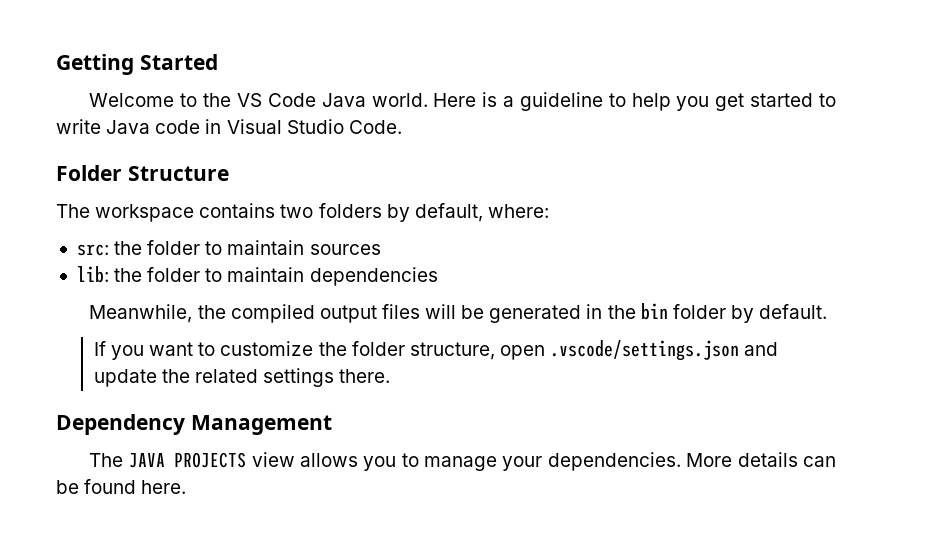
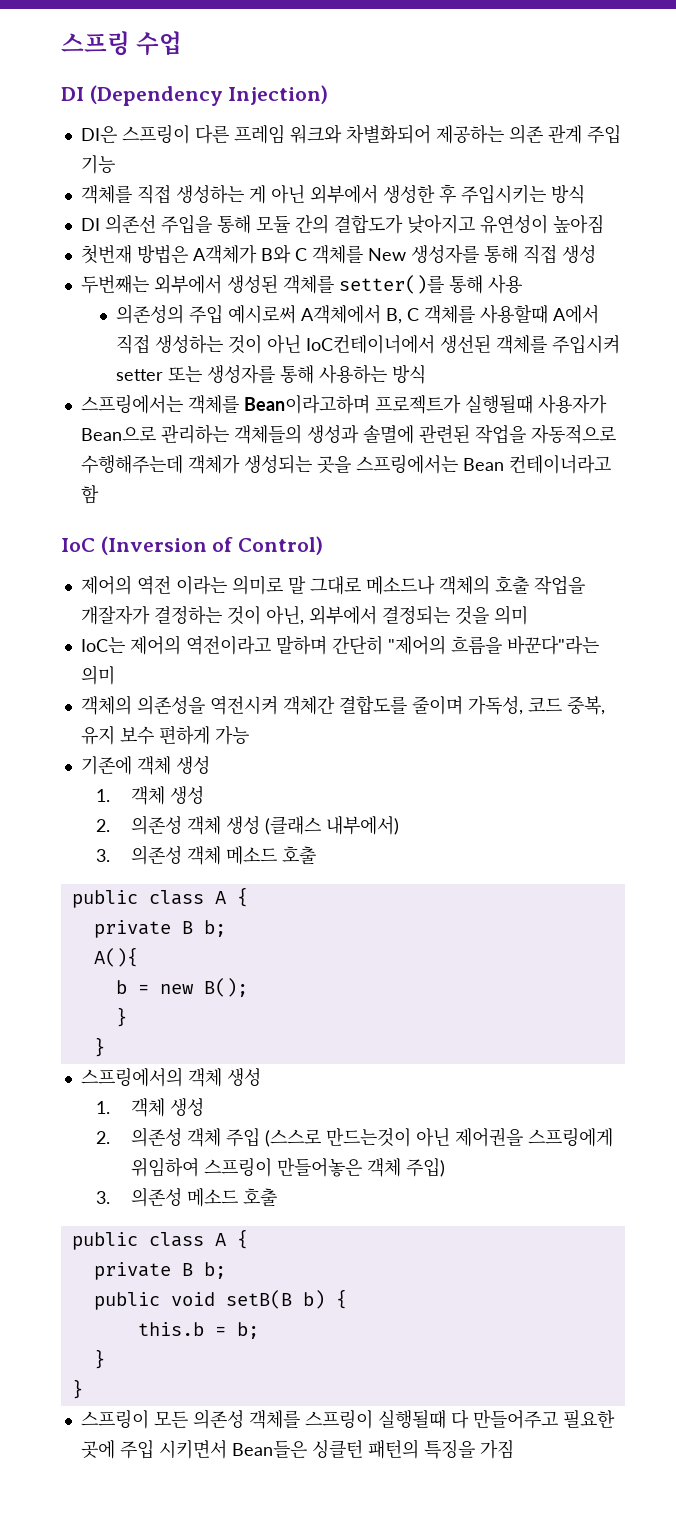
[56,54,218,75] [89,92,836,111] [56,119,402,134] [56,165,229,181] [56,203,549,222] [76,240,381,256] [76,266,438,286] [89,303,828,323] [93,340,779,361] [93,368,391,387] [56,414,332,435] [89,452,836,471] [56,479,187,494] Getting Started // Welcome to the VS Code Java world. Here is a guideline to help you get started to write Java code in Visual Studio Code. // Folder Structure // The workspace contains two folders by default, where: // src: the folder to maintain sources // lib: the folder to maintain dependencies // Meanwhile, the compiled output files will be generated in the bin folder by default. // If you want to customize the folder structure, open .vscode/settings.json and update the related settings there. // Dependency Management // The JAVA PROJECTS view allows you to manage your dependencies. More details can be found here. -> [61,31,183,56] [61,85,329,106] [80,124,621,144] [80,155,115,174] [80,184,585,204] [80,214,604,234] [80,244,596,264] [80,274,522,294] [115,304,599,324] [115,334,620,354] [115,364,426,384] [80,394,607,414] [80,424,616,444] [80,454,611,474] [80,485,99,504] [61,536,324,555] [80,575,585,595] [80,605,528,625] [80,635,599,655] [80,665,115,685] [80,695,605,715] [80,725,249,745] [80,756,210,775] [96,786,205,805] [96,815,400,835] [96,845,317,865] [71,887,248,908] [93,920,226,938] [93,947,138,967] [115,978,248,997] [115,1007,127,1027] [93,1037,105,1057] [80,1067,261,1087] [96,1098,205,1117] [96,1127,614,1147] [131,1158,446,1177] [96,1187,278,1207] [71,1229,248,1250] [93,1262,226,1280] [93,1289,347,1310] [137,1322,259,1339] [93,1349,105,1369] [71,1379,83,1399] [80,1409,615,1429] [80,1439,514,1459] 스프링 수업 // DI (Dependency Injection) // DI은 스프링이 다른 프레임 워크와 차별화되어 제공하는 의존 관계 주입 기능 // 객체를 직접 생성하는 게 아닌 외부에서 생성한 후 주입시키는 방식 // DI 의존선 주입을 통해 모듈 간의 결합도가 낮아지고 유연성이 높아짐 // 첫번재 방법은 A객체가 B와 C 객체를 New 생성자를 통해 직접 생성 // 두번째는 외부에서 생성된 객체를 setter()를 통해 사용 // 의존성의 주입 예시로써 A객체에서 B, C 객체를 사용할때 A에서 직접 생성하는 것이 아닌 IoC컨테이너에서 생선된 객체를 주입시켜 setter 또는 생성자를 통해 사용하는 방식 // 스프링에서는 객체를 Bean이라고하며 프로젝트가 실행될때 사용자가 Bean으로 관리하는 객체들의 생성과 솔멸에 관련된 작업을 자동적으로 수행해주는데 객체가 생성되는 곳을 스프링에서는 Bean 컨테이너라고 함 // IoC (Inversion of Control) // 제어의 역전 이라는 의미로 말 그대로 메소드나 객체의 호출 작업을 개잘자가 결정하는 것이 아닌, 외부에서 결정되는 것을 의미 // IoC는 제어의 역전이라고 말하며 간단히 "제어의 흐름을 바꾼다"라는 의미 // 객체의 의존성을 역전시켜 객체간 결합도를 줄이며 가독성, 코드 중복, 유지 보수 편하게 가능 // 기존에 객체 생성 // 1. 객체 생성 // 2. 의존성 객체 생성 (클래스 내부에서) // 3. 의존성 객체 메소드 호출 // public class A { // private B b; // A(){ // b = new B(); // } // } // 스프링에서의 객체 생성 // 1. 객체 생성 // 2. 의존성 객체 주입 (스스로 만드는것이 아닌 제어권을 스프링에게 위임하여 스프링이 만들어놓은 객체 주입) // 3. 의존성 메소드 호출 // public class A { // private B b; // public void setB(B b) { // this.b = b; // } // } // 스프링이 모든 의존성 객체를 스프링이 실행될때 다 만들어주고 필요한 곳에 주입 시키면서 Bean들은 싱클턴 패턴의 특징을 가짐

